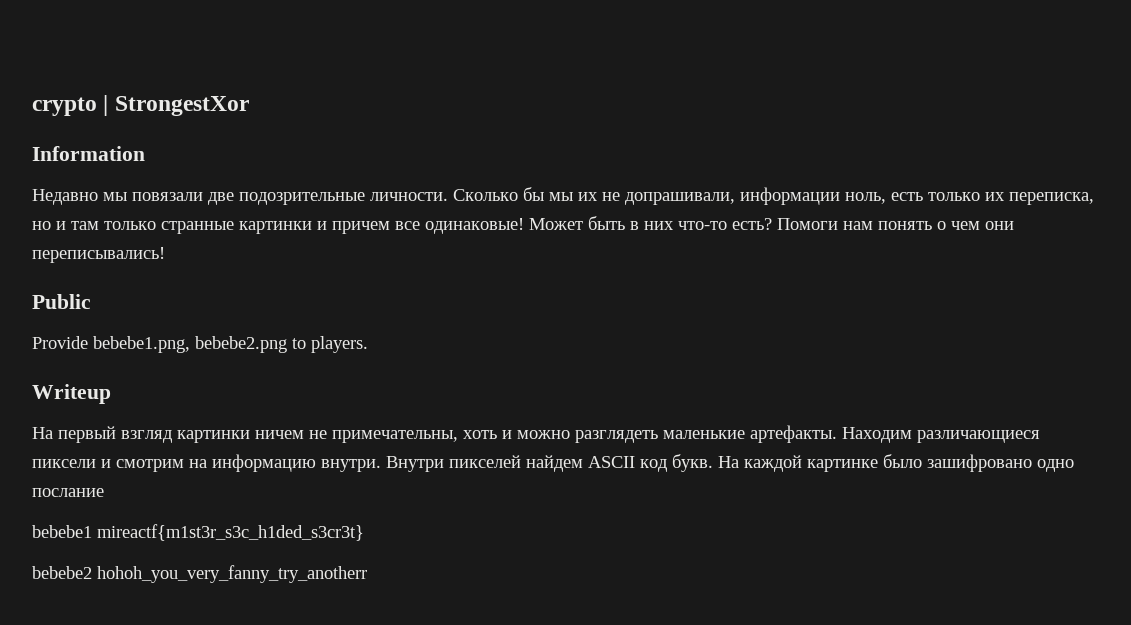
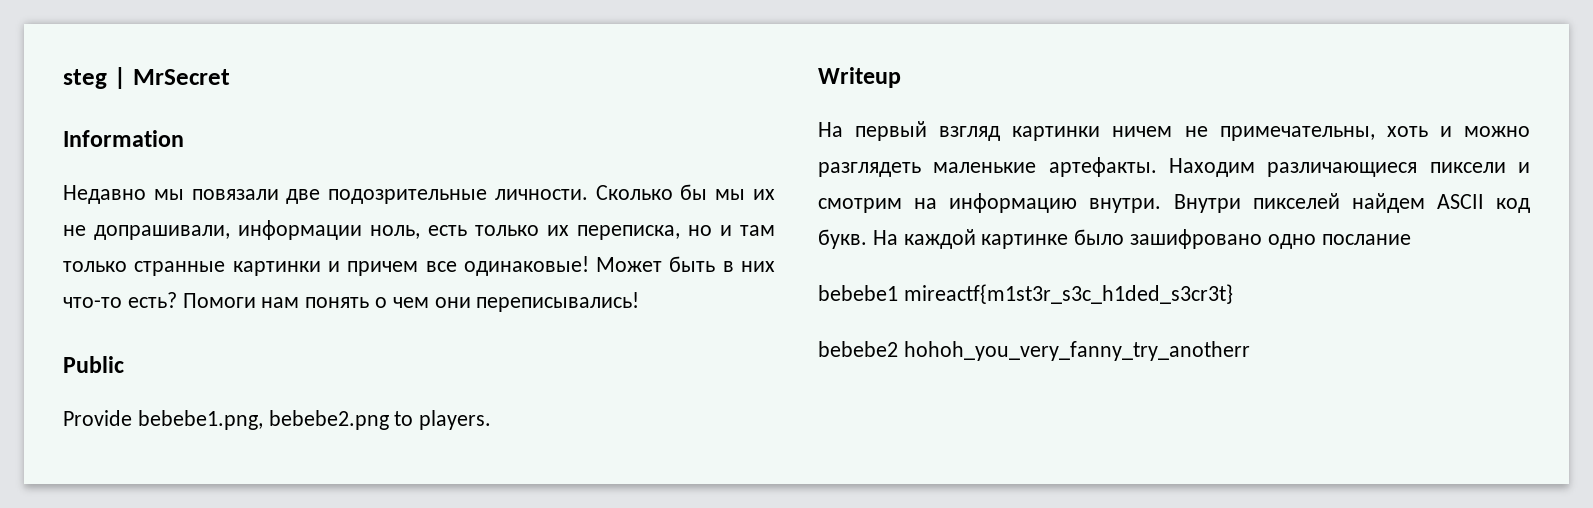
[32,95,249,116] crypto | StrongestXor -> [63,67,230,89] steg | MrSecret

